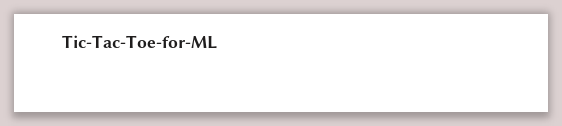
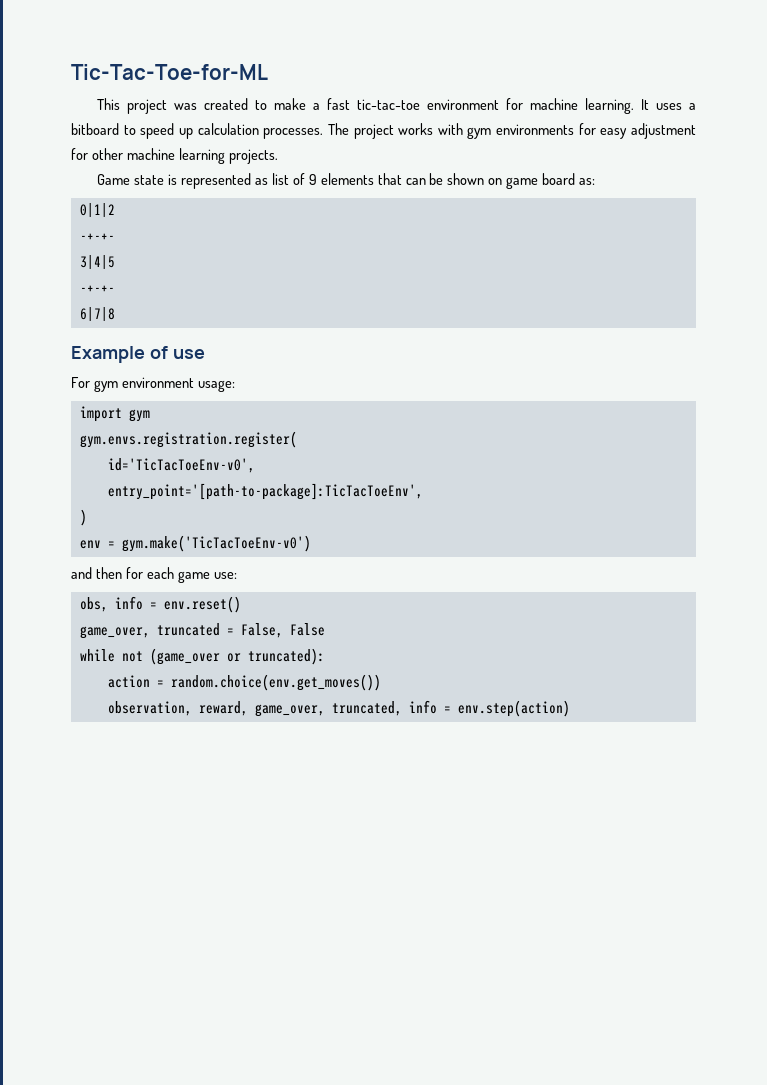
(217, 42) none -> [97,98,697,114] [71,123,696,139] [71,148,278,164] [97,173,596,189] [79,203,115,217] [79,233,115,241] [79,255,115,269] [79,285,115,293] [79,307,115,321] [71,346,205,363] [71,377,235,392] [79,406,150,422] [79,431,297,448] [107,458,255,473] [107,483,423,500] [79,509,87,526] [79,535,311,552] [71,567,237,583] [79,596,241,613] [79,623,325,639] [79,648,325,665] [107,674,381,691] [107,700,570,717] // This project was created to make a fast tic-tac-toe environment for machine learning. It uses a bitboard to speed up calculation processes. The project works with gym environments for easy adjustment for other machine learning projects. // Game state is represented as list of 9 elements that can be shown on game board as: // 0|1|2 // -+-+- // 3|4|5 // -+-+- // 6|7|8 // Example of use // For gym environment usage: // import gym // gym.envs.registration.register( // id='TicTacToeEnv-v0', // entry_point='[path-to-package]:TicTacToeEnv', // ) // env = gym.make('TicTacToeEnv-v0') // and then for each game use: // obs, info = env.reset() // game_over, truncated = False, False // while not (game_over or truncated): // action = random.choice(env.get_moves()) // observation, reward, game_over, truncated, info = env.step(action)

